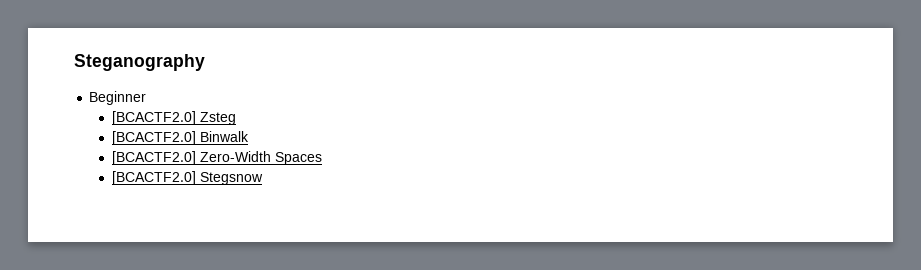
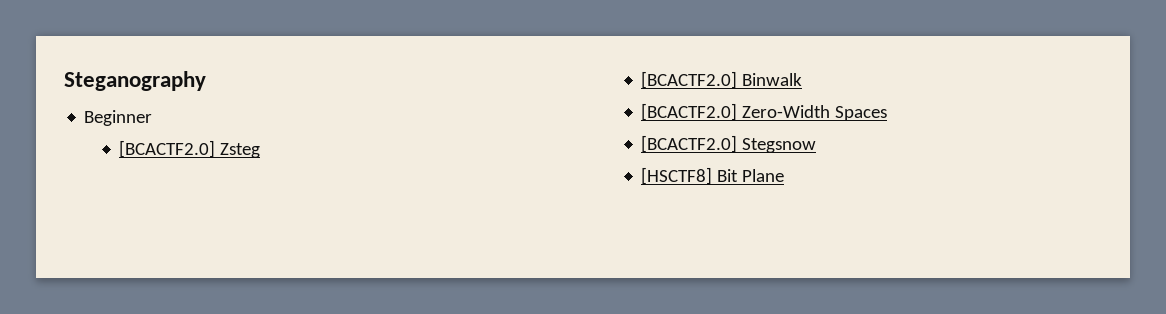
(263, 178) none -> [641,167,785,185] // [HSCTF8] Bit Plane

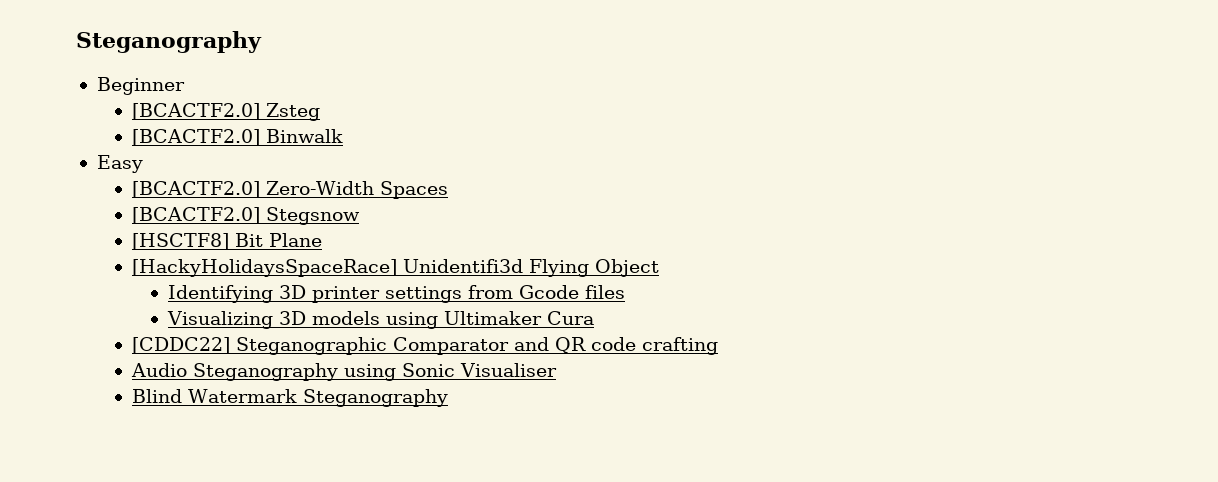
(803, 79) none -> [96,155,143,173] // Easy
(785, 175) none -> [132,259,660,277] [168,285,626,303] [167,311,595,329] [132,337,719,355] [131,363,558,381] [132,389,449,407] // [HackyHolidaysSpaceRace] Unidentifi3d Flying Object // Identifying 3D printer settings from Gcode files // Visualizing 3D models using Ultimaker Cura // [CDDC22] Steganographic Comparator and QR code crafting // Audio Steganography using Sonic Visualiser // Blind Watermark Steganography

